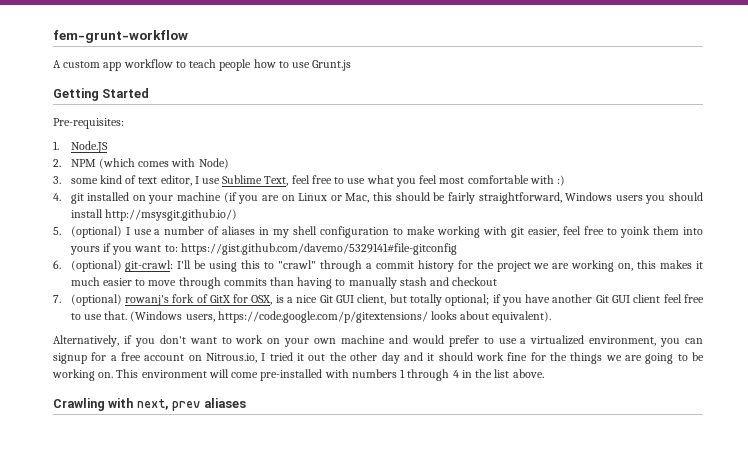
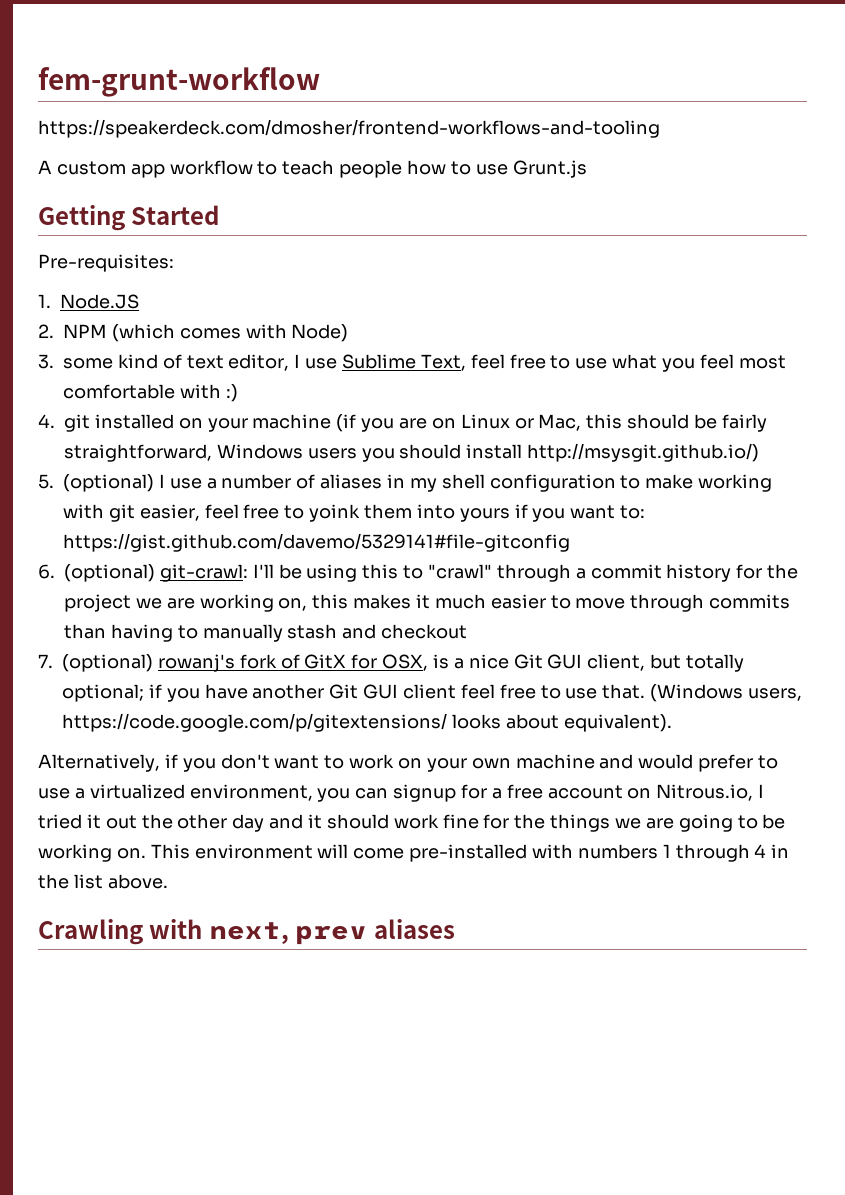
(188, 36) none -> [38,119,660,138] // https://speakerdeck.com/dmosher/frontend-workflows-and-tooling

